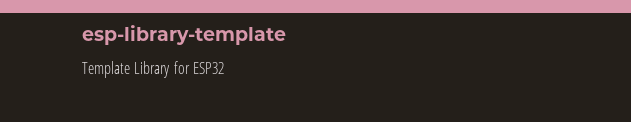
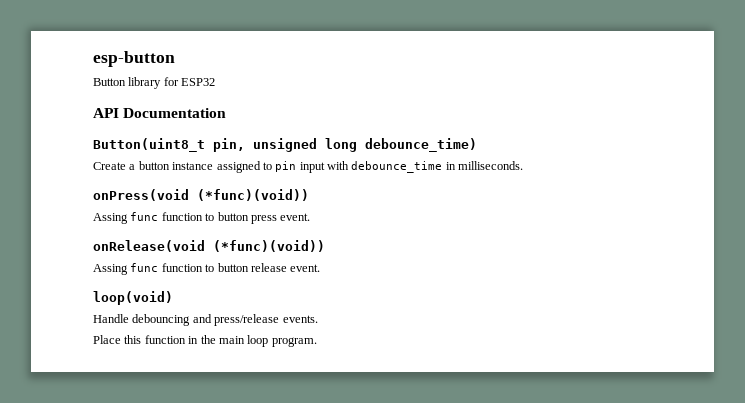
[82,25,286,45] [82,61,171,78] esp-library-template // Template Library -> [93,51,175,67] [93,77,162,89] esp-button // Button library
(224, 68) none -> [93,108,227,118] [93,138,477,152] [93,161,524,173] [93,189,309,201] [93,212,311,224] [93,240,325,252] [93,263,321,275] [93,291,173,305] [93,314,318,326] [93,335,317,347] // API Documentation // Button(uint8_t pin, unsigned long debounce_time) // Create a button instance assigned to pin input with debounce_time in milliseconds. // onPress(void (*func)(void)) // Assing func function to button press event. // onRelease(void (*func)(void)) // Assing func function to button release event. // loop(void) // Handle debouncing and press/release events. // Place this function in the main loop program.

